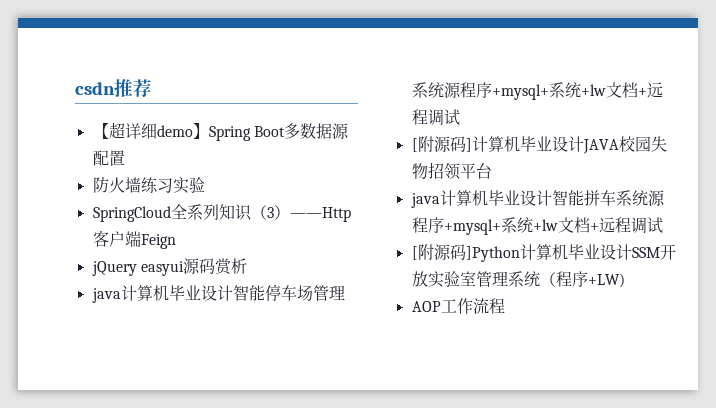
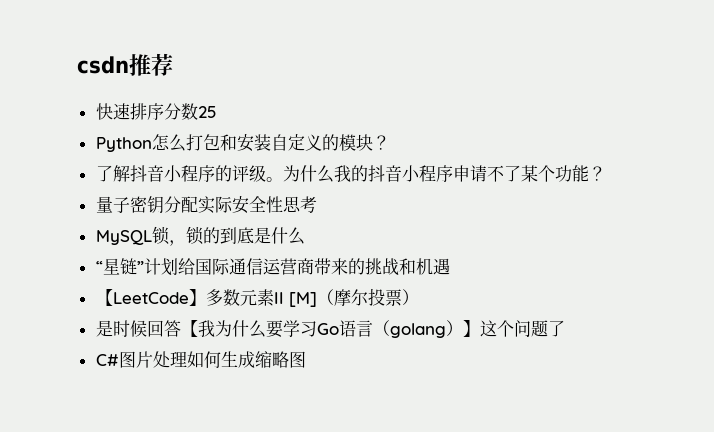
[92,122,349,141] [92,150,125,166] [92,176,205,194] [92,204,351,222] [92,230,176,249] [91,258,247,276] [91,284,345,303] [411,82,663,100] [411,109,460,126] [411,136,667,154] [411,162,492,180] [410,190,665,208] [411,217,663,235] [411,244,676,262] [411,271,625,288] [411,298,505,314] 【超详细demo】Spring Boot多数据源配置 // 防火墙练习实验 // SpringCloud全系列知识（3）——Http客户端Feign // jQuery easyui源码赏析 // java计算机毕业设计智能停车场管理系统源程序+mysql+系统+lw文档+远程调试 // [附源码]计算机毕业设计JAVA校园失物招领平台 // java计算机毕业设计智能拼车系统源程序+mysql+系统+lw文档+远程调试 // [附源码]Python计算机毕业设计SSM开放实验室管理系统（程序+LW) // AOP工作流程 -> [95,103,217,120] [95,134,390,152] [95,165,606,183] [95,196,317,214] [95,226,305,246] [95,258,450,276] [95,288,419,307] [95,320,565,338] [95,351,306,368] 快速排序分数25 // Python怎么打包和安装自定义的模块？ // 了解抖音小程序的评级。为什么我的抖音小程序申请不了某个功能？ // 量子密钥分配实际安全性思考 // MySQL锁，锁的到底是什么 // “星链”计划给国际通信运营商带来的挑战和机遇 // 【LeetCode】多数元素II [M]（摩尔投票） // 是时候回答【我为什么要学习Go语言（golang）】这个问题了 // C#图片处理如何生成缩略图

